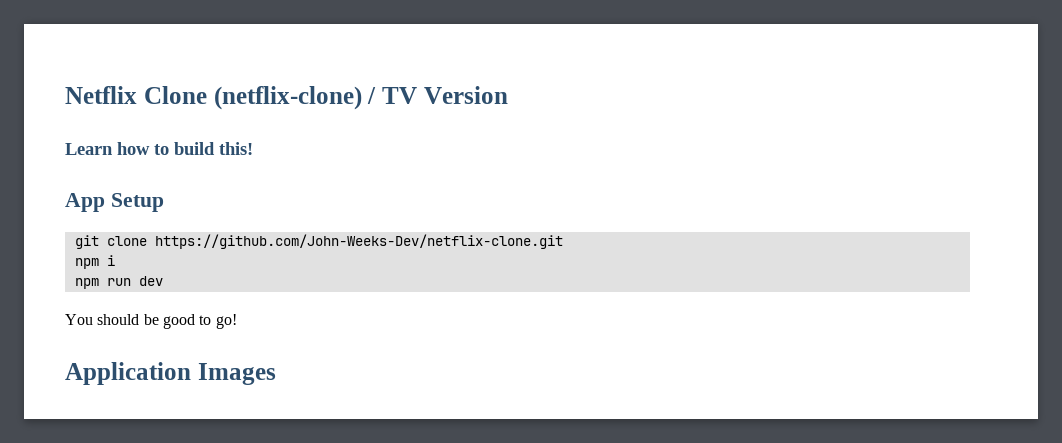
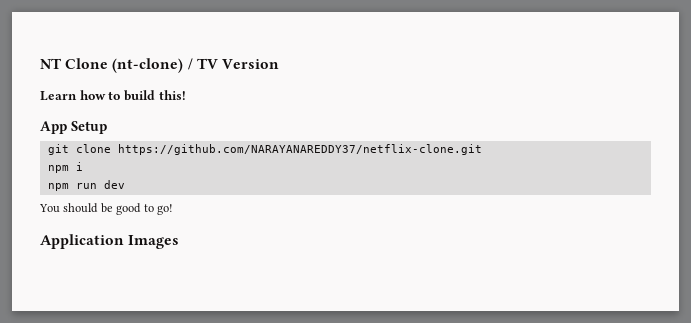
[65,86,362,110] Netflix Clone (netflix-clone) -> [40,58,184,73] NT Clone (nt-clone)
[154,234,563,249] https://github.com/John-Weeks-Dev/netflix-clone.git -> [117,144,482,155] https://github.com/NARAYANAREDDY37/netflix-clone.git

